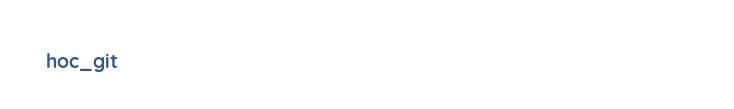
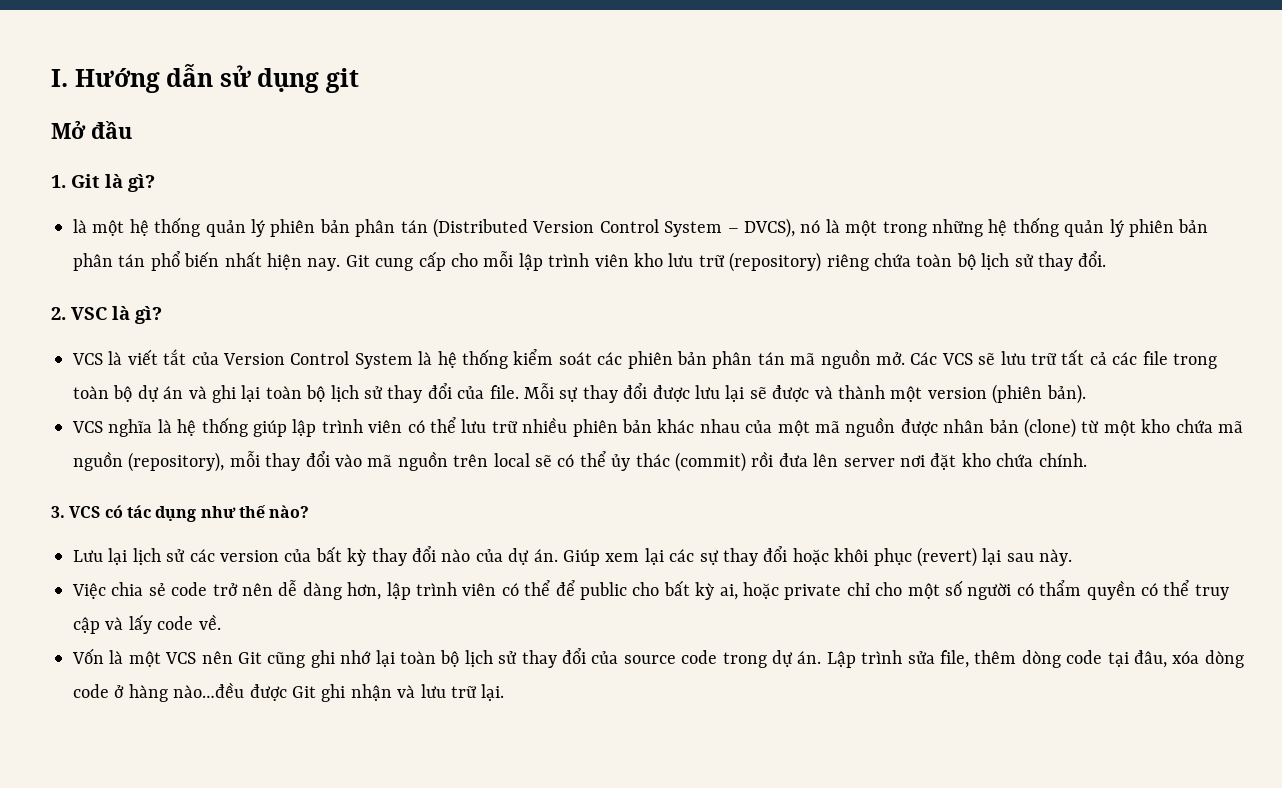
[46,53,118,72] hoc_git -> [51,64,360,93] [51,120,132,139] [51,174,155,192] [73,217,1209,238] [73,251,1107,272] [51,306,162,324] [72,349,1217,369] [73,383,1086,404] [72,417,1243,438] [73,451,1087,472] [51,505,310,522] [73,546,1073,567] [72,580,1229,600] [73,614,221,634] [72,648,1244,668] [73,682,505,702] I. Hướng dẫn sử dụng git // Mở đầu // 1. Git là gì? // là một hệ thống quản lý phiên bản phân tán (Distributed Version Control System – DVCS), nó là một trong những hệ thống quản lý phiên bản phân tán phổ biến nhất hiện nay. Git cung cấp cho mỗi lập trình viên kho lưu trữ (repository) riêng chứa toàn bộ lịch sử thay đổi. // 2. VSC là gì? // VCS là viết tắt của Version Control System là hệ thống kiểm soát các phiên bản phân tán mã nguồn mở. Các VCS sẽ lưu trữ tất cả các file trong toàn bộ dự án và ghi lại toàn bộ lịch sử thay đổi của file. Mỗi sự thay đổi được lưu lại sẽ được và thành một version (phiên bản). // VCS nghĩa là hệ thống giúp lập trình viên có thể lưu trữ nhiều phiên bản khác nhau của một mã nguồn được nhân bản (clone) từ một kho chứa mã nguồn (repository), mỗi thay đổi vào mã nguồn trên local sẽ có thể ủy thác (commit) rồi đưa lên server nơi đặt kho chứa chính. // 3. VCS có tác dụng như thế nào? // Lưu lại lịch sử các version của bất kỳ thay đổi nào của dự án. Giúp xem lại các sự thay đổi hoặc khôi phục (revert) lại sau này. // Việc chia sẻ code trở nên dễ dàng hơn, lập trình viên có thể để public cho bất kỳ ai, hoặc private chỉ cho một số người có thẩm quyền có thể truy cập và lấy code về. // Vốn là một VCS nên Git cũng ghi nhớ lại toàn bộ lịch sử thay đổi của source code trong dự án. Lập trình sửa file, thêm dòng code tại đâu, xóa dòng code ở hàng nào…đều được Git ghi nhận và lưu trữ lại.

